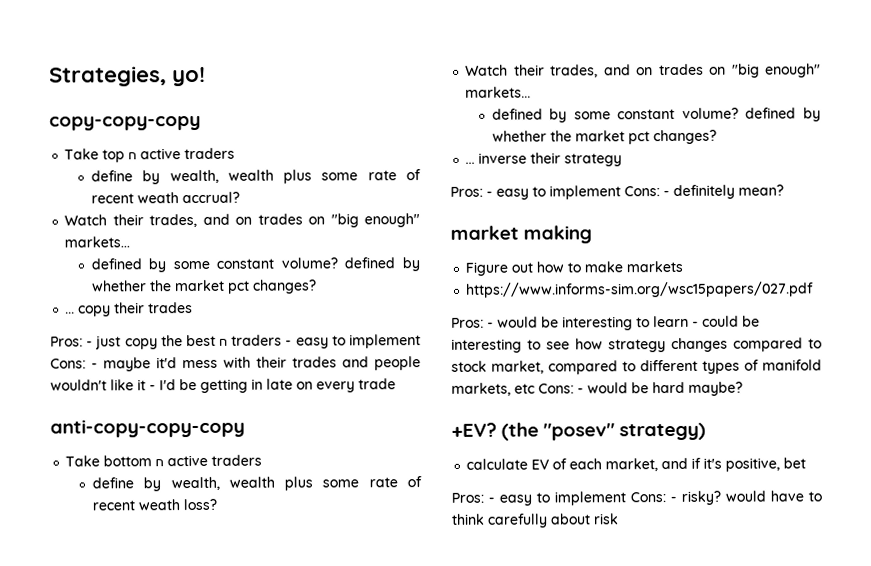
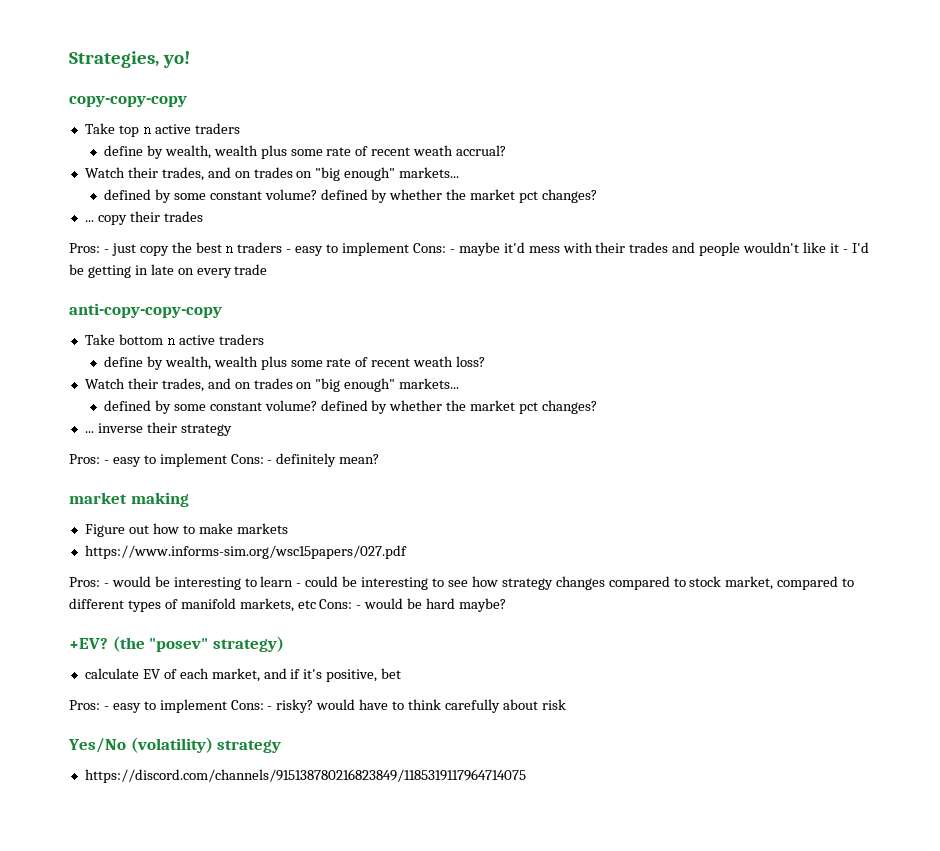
(619, 519) none -> [68,737,282,753] [84,769,526,783] // Yes/No (volatility) strategy // https://discord.com/channels/915138780216823849/1185319117964714075

